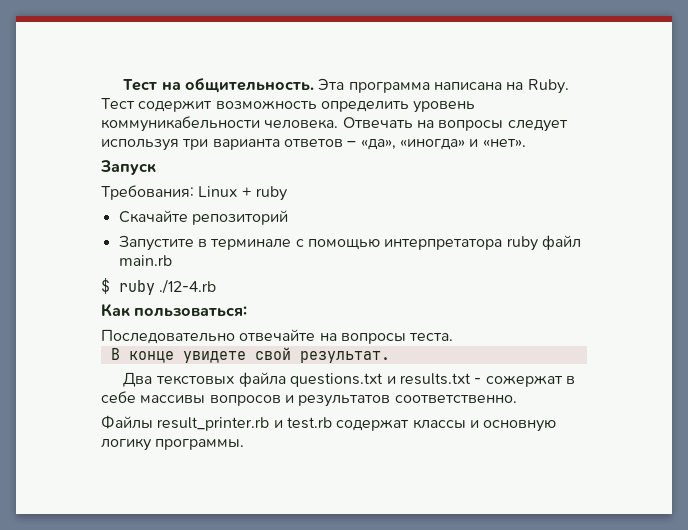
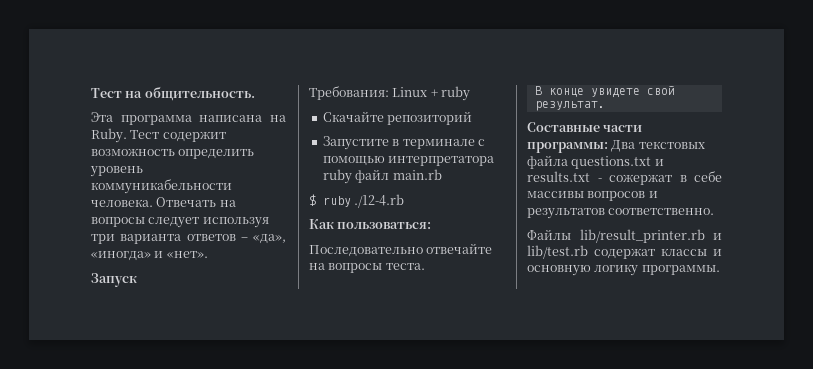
(314, 85) none -> (255, 93) //
(390, 357) none -> [527,122,643,132] [527,142,608,153] Составные части программы:
[157,417,332,431] result_printer.rb и test.rb -> [579,229,722,243] [527,245,588,259] lib/result_printer.rb и lib/test.rb

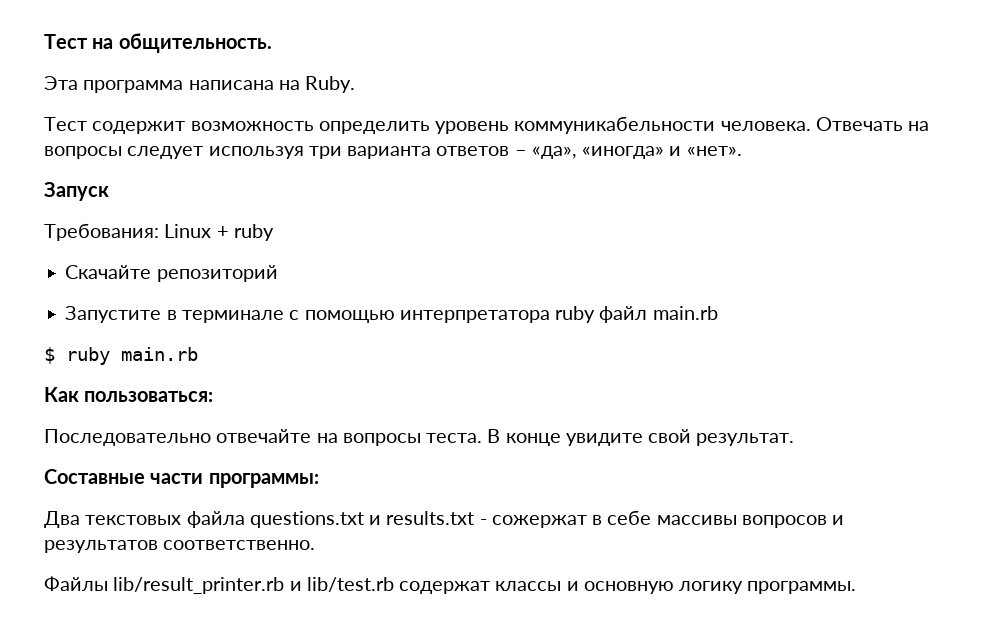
(127, 135) none -> (356, 84) //
[354,194,405,208] ./12-4.rb -> [121,347,198,361] main.rb
(425, 266) // -> (483, 438) none
[590,88,640,98] увидете -> [565,433,643,446] увидите
(608, 147) none -> (319, 480) //

